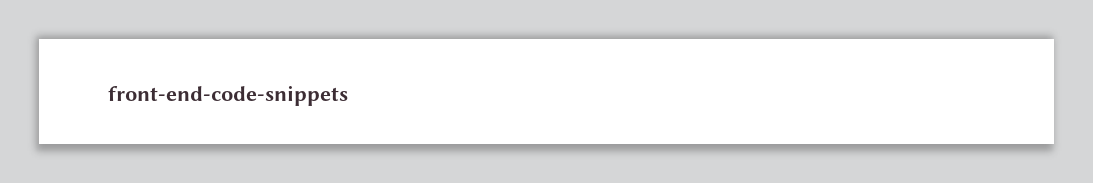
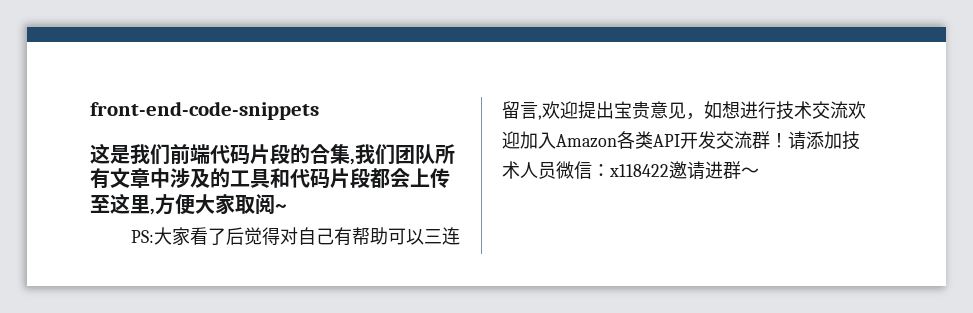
(348, 95) none -> [90,143,455,165] [90,168,450,189] [90,193,287,215] [130,227,460,246] [502,101,866,120] [502,131,860,150] [502,161,759,180] // 这是我们前端代码片段的合集,我们团队所有文章中涉及的工具和代码片段都会上传至这里,方便大家取阅~ // PS:大家看了后觉得对自己有帮助可以三连留言,欢迎提出宝贵意见，如想进行技术交流欢迎加入Amazon各类API开发交流群！请添加技术人员微信：x118422邀请进群～

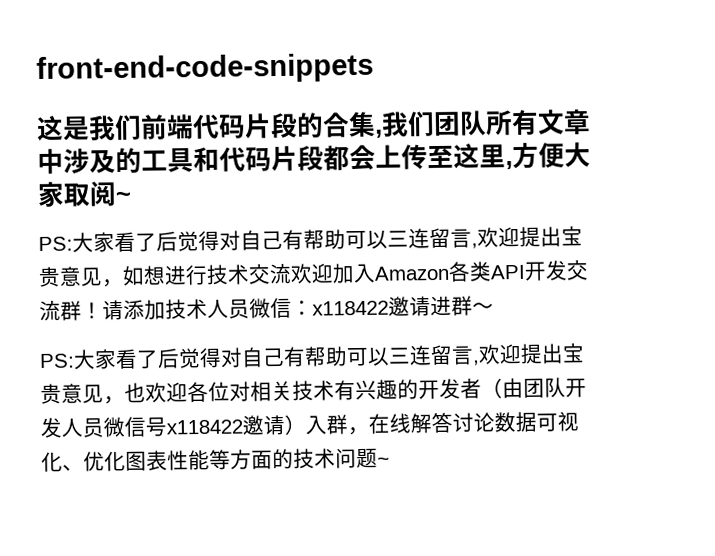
(759, 172) none -> [39,343,585,370] [40,377,587,405] [40,411,579,438] [41,448,390,472] // PS:大家看了后觉得对自己有帮助可以三连留言,欢迎提出宝贵意见，也欢迎各位对相关技术有兴趣的开发者（由团队开发人员微信号x118422邀请）入群，在线解答讨论数据可视化、优化图表性能等方面的技术问题~

